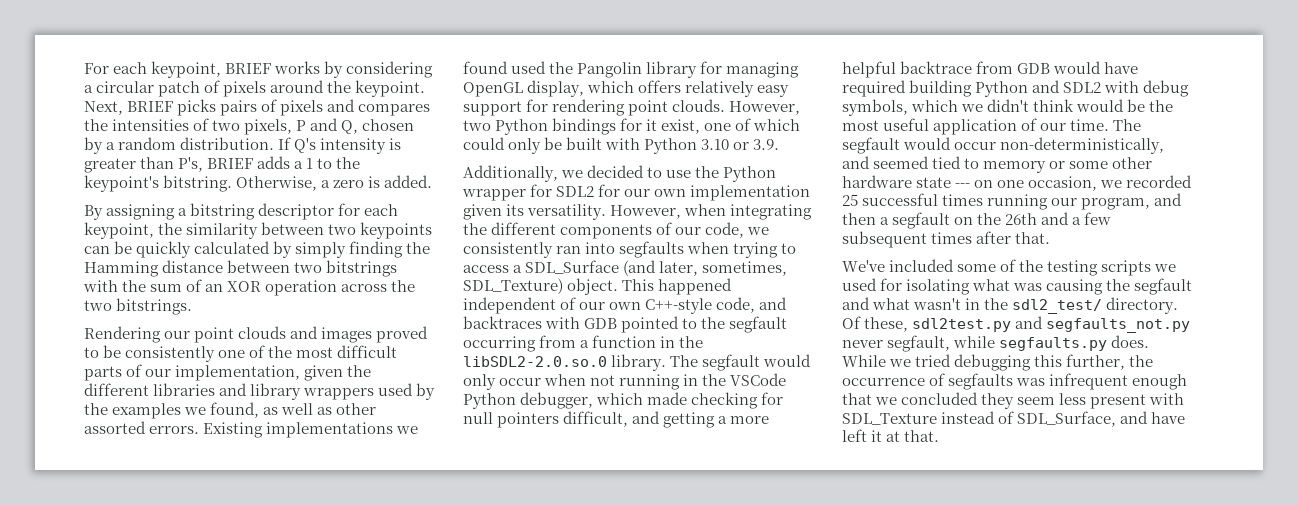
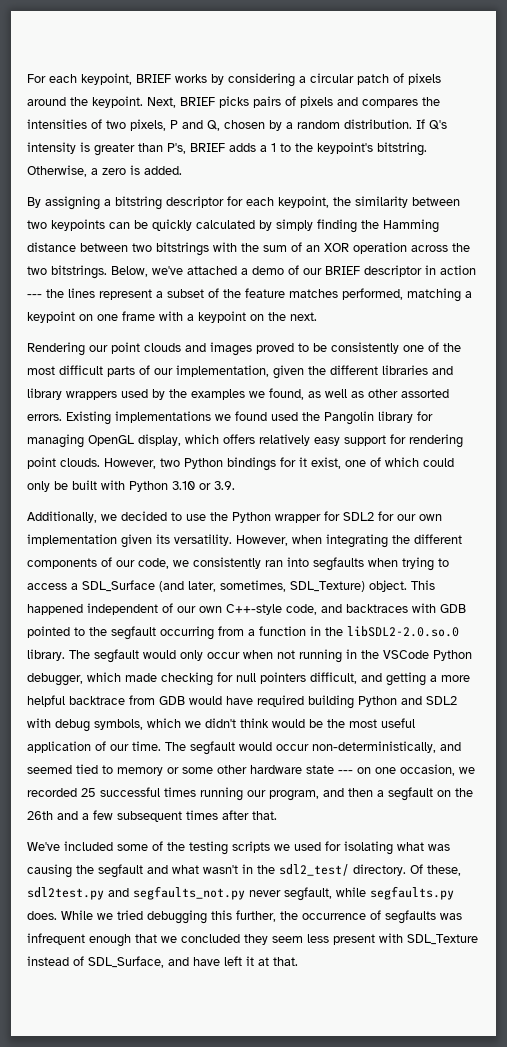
(193, 306) none -> [111,265,476,277] [27,288,472,302] [27,311,317,323] Below, we've attached a demo of our BRIEF descriptor in action --- the lines represent a subset of the feature matches performed, matching a keypoint on one frame with a keypoint on the next.

